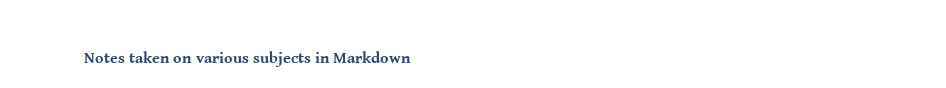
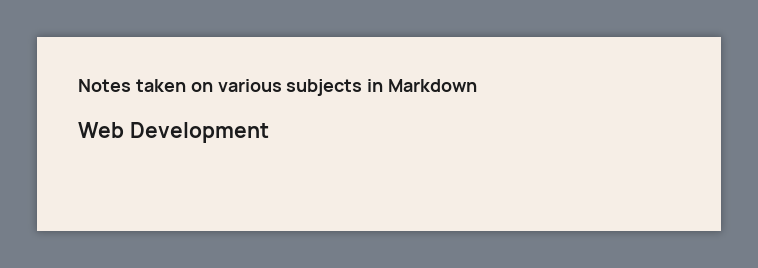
(412, 57) none -> [78,122,269,143] // Web Development

